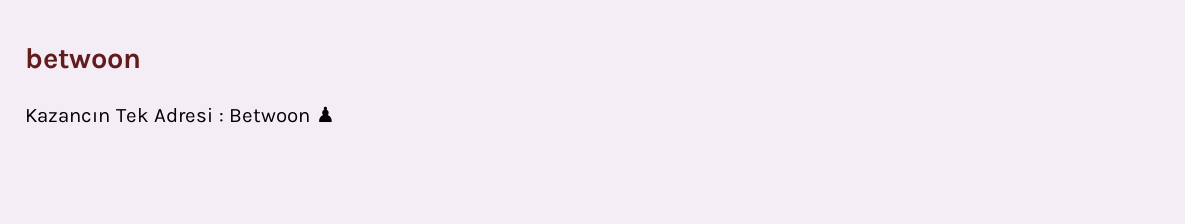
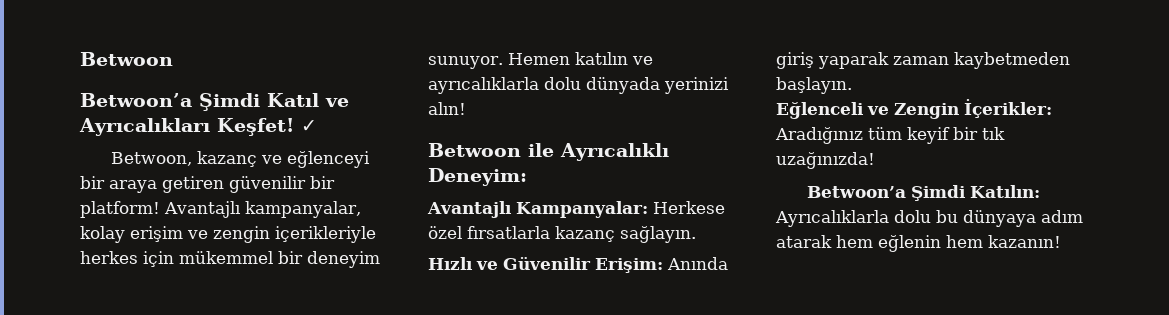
[25,48,141,69] [25,106,335,123] betwoon // Kazancın Tek Adresi : Betwoon ♟ -> [80,52,173,66] [80,93,349,111] [79,118,317,136] [110,151,370,168] [80,176,335,193] [80,201,361,218] [80,226,376,243] [80,251,380,268] [428,52,653,69] [428,77,729,94] [428,102,466,115] [428,143,669,161] [428,168,527,186] [427,201,725,218] [428,226,696,243] [428,257,728,273] [776,52,1070,69] [776,77,852,94] [776,99,1052,119] [775,127,1005,144] [776,152,875,169] [806,185,1040,201] [775,210,1083,227] [776,235,1061,252] Betwoon // Betwoon’a Şimdi Katıl ve Ayrıcalıkları Keşfet! ✓ // Betwoon, kazanç ve eğlenceyi bir araya getiren güvenilir bir platform! Avantajlı kampanyalar, kolay erişim ve zengin içerikleriyle herkes için mükemmel bir deneyim sunuyor. Hemen katılın ve ayrıcalıklarla dolu dünyada yerinizi alın! // Betwoon ile Ayrıcalıklı Deneyim: // Avantajlı Kampanyalar: Herkese özel fırsatlarla kazanç sağlayın. // Hızlı ve Güvenilir Erişim: Anında giriş yaparak zaman kaybetmeden başlayın. // Eğlenceli ve Zengin İçerikler: Aradığınız tüm keyif bir tık uzağınızda! // Betwoon’a Şimdi Katılın: Ayrıcalıklarla dolu bu dünyaya adım atarak hem eğlenin hem kazanın!

